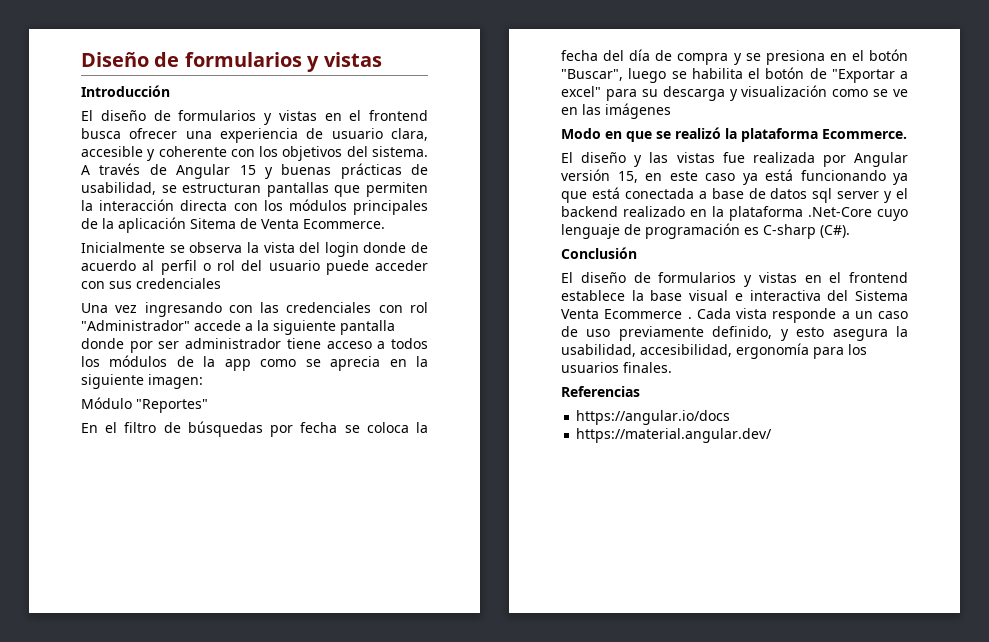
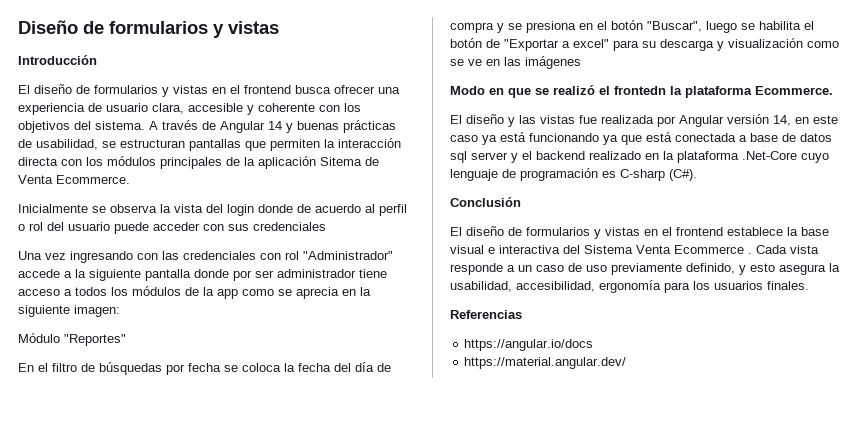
[239,165,256,175] 15 -> [268,121,282,130] 14
(721, 133) none -> [599,86,666,95] el frontedn
[617,171,638,183] 15, -> [773,115,791,126] 14,

